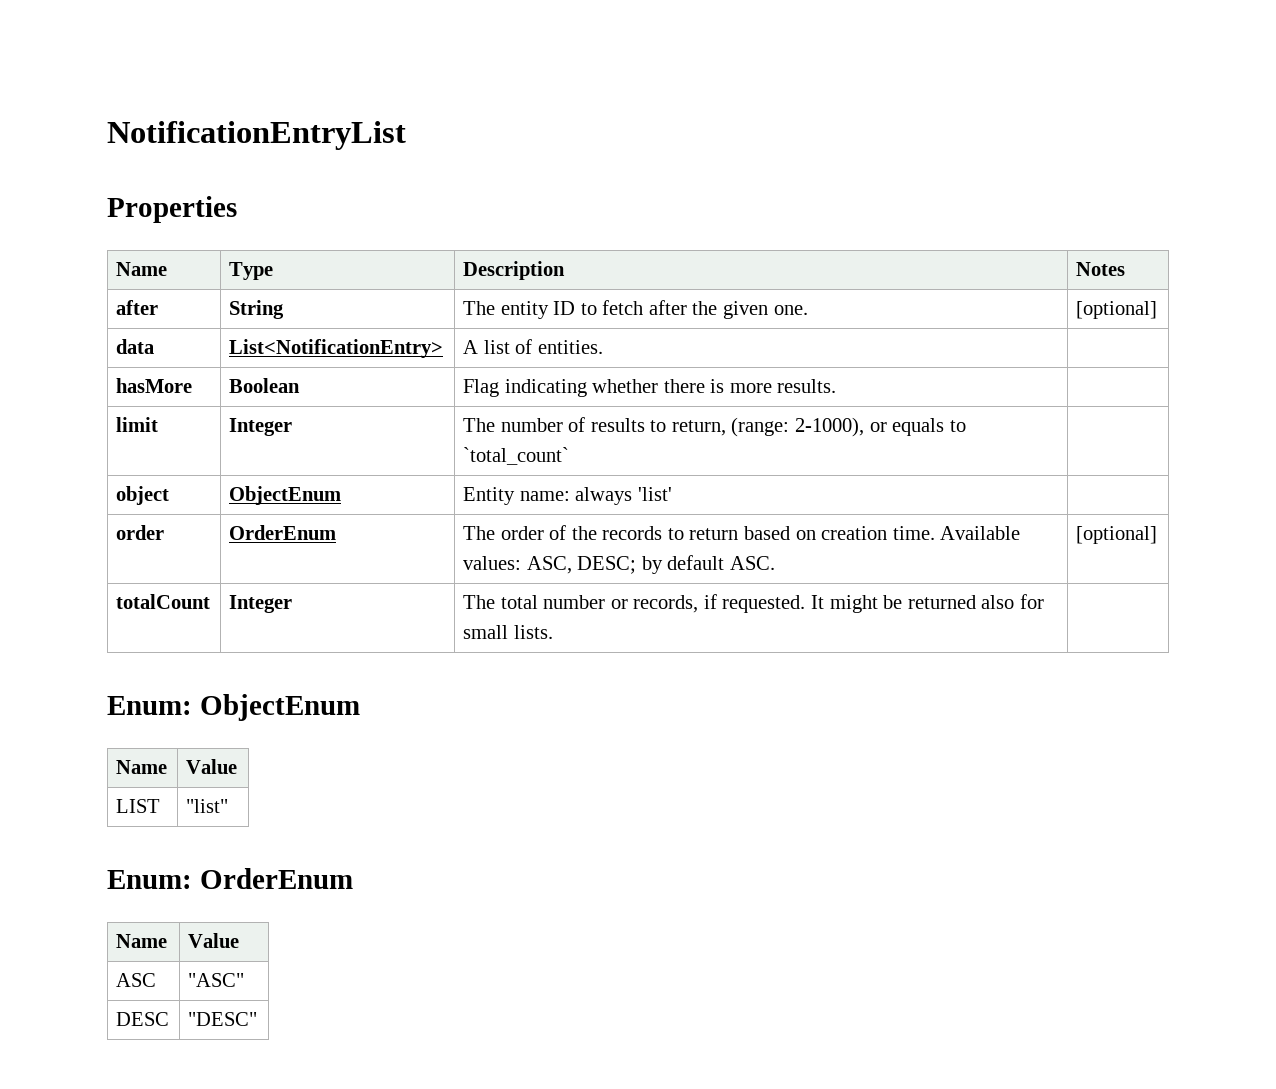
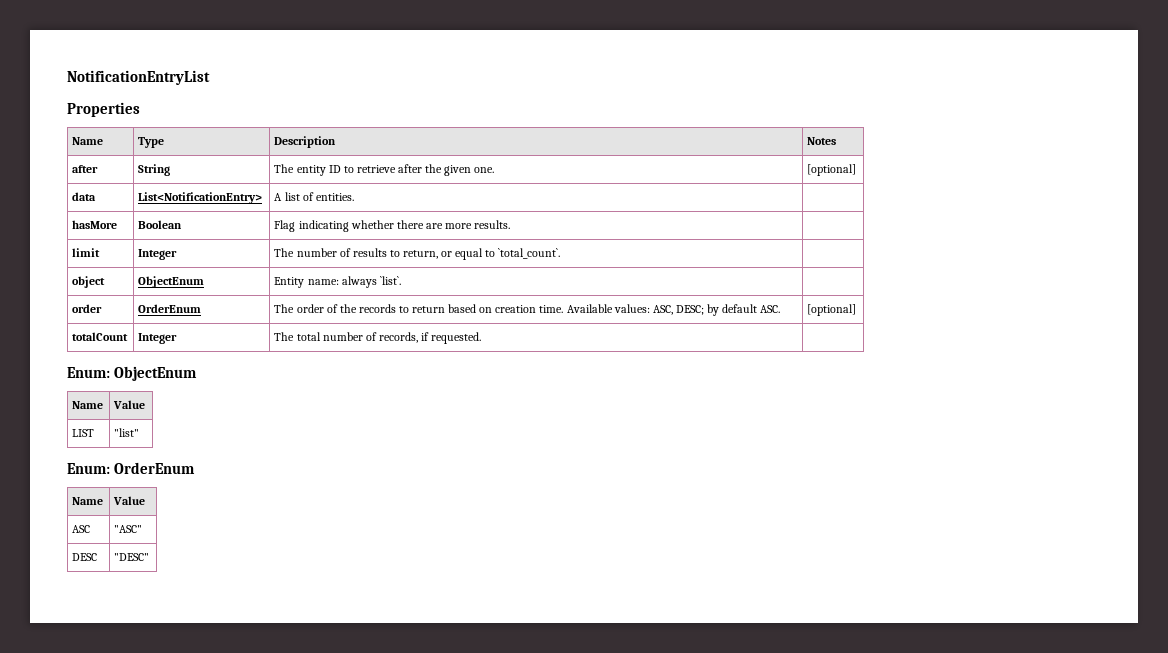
[602,300,644,315] fetch -> [356,165,396,173] retrieve
[710,379,725,393] is -> [425,223,443,229] are
[731,417,966,437] [463,447,570,465] (range: 2-1000), or equals to `total_count` -> [441,248,561,260] or equal to `total_count`.
[637,487,672,501] 'list' -> [379,276,401,285] `list`.
[610,599,628,609] or -> [365,332,377,341] of
[811,594,1044,613] [463,625,553,639] It might be returned also for small lists. -> (482, 338) none

